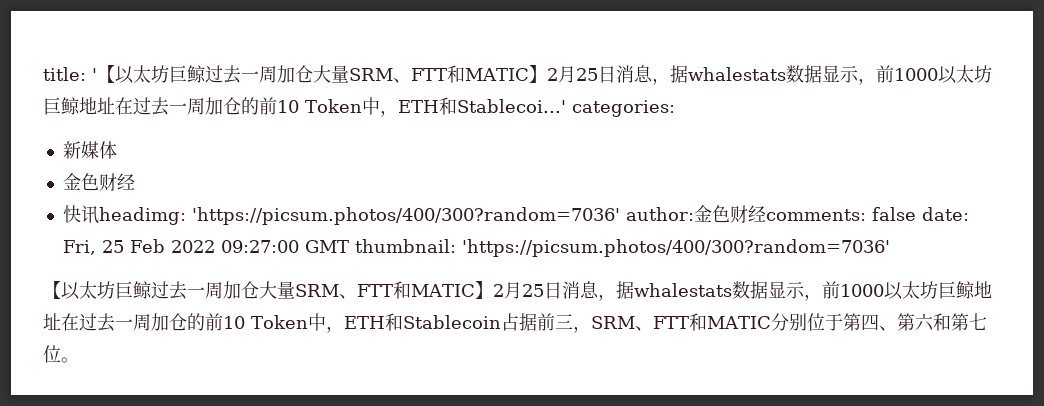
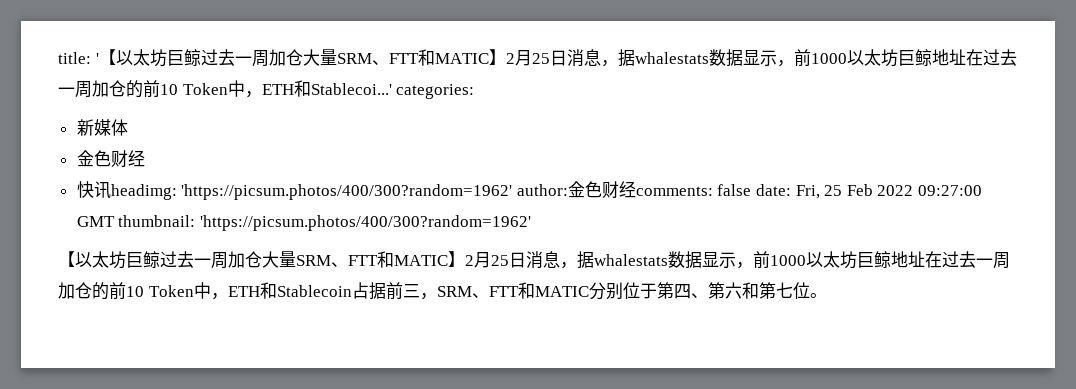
[191,207,620,225] 'https://picsum.photos/400/300?random=7036' -> [181,184,513,200] 'https://picsum.photos/400/300?random=1962'
[461,239,890,257] 'https://picsum.photos/400/300?random=7036' -> [199,215,531,231] 'https://picsum.photos/400/300?random=1962'

